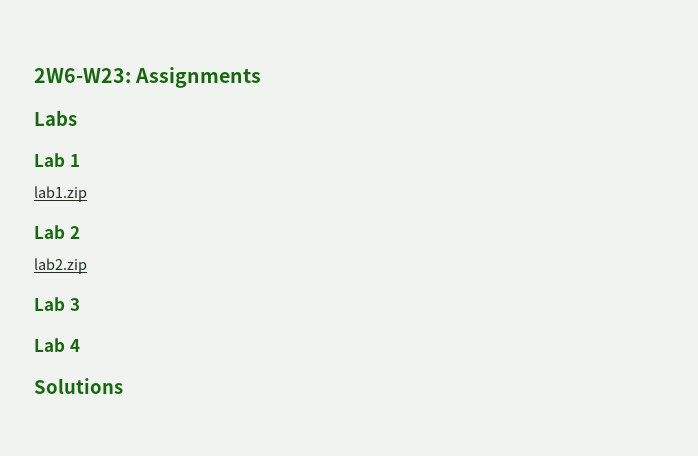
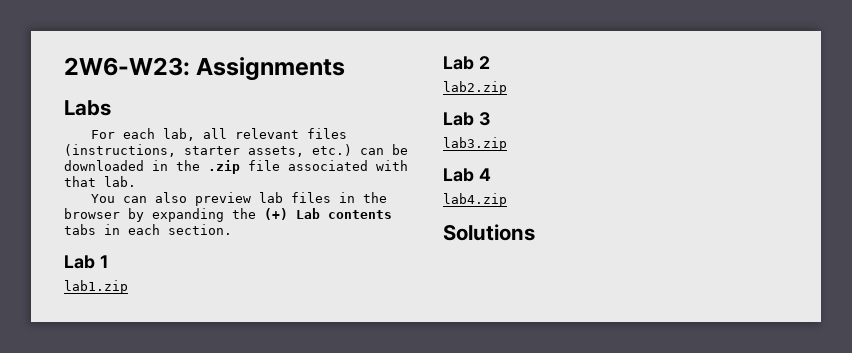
(77, 118) none -> [90,128,347,141] [64,144,408,157] [64,160,408,174] [64,176,136,187] [90,192,387,206] [64,208,392,222] [64,224,232,235] // For each lab, all relevant files (instructions, starter assets, etc.) can be downloaded in the .zip file associated with that lab. // You can also preview lab files in the browser by expanding the (+) Lab contents tabs in each section.
(80, 304) none -> [443,137,507,151] // lab3.zip
(80, 345) none -> [443,193,507,207] // lab4.zip

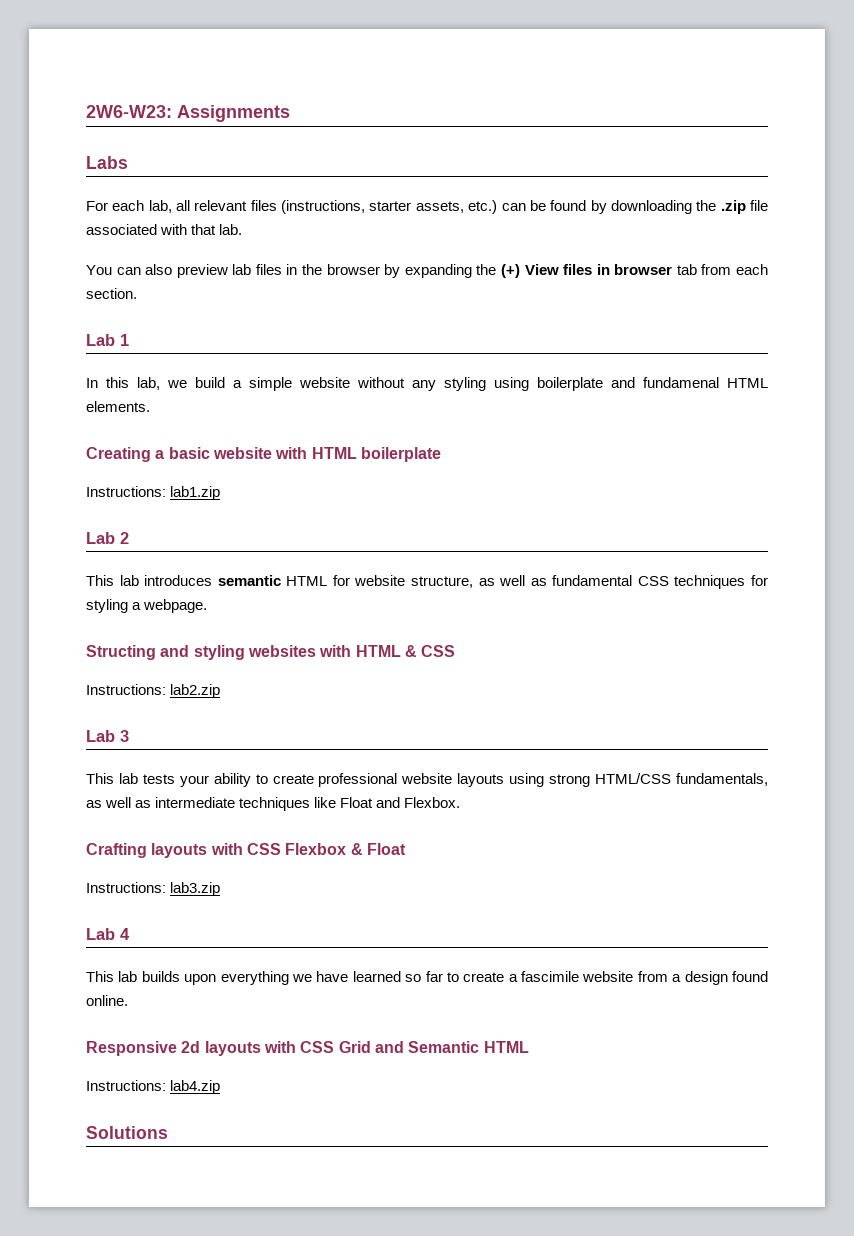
[64,160,168,171] downloaded in -> [550,200,692,214] found by downloading
[296,208,392,219] [64,224,232,235] [64,255,108,269] [64,280,128,294] [443,56,490,70] [443,81,507,95] [443,112,491,126] [443,137,507,151] [443,168,491,182] Lab contents tabs in each section. // Lab 1 // lab1.zip // Lab 2 // lab2.zip // Lab 3 // lab3.zip // Lab 4 // -> [524,264,768,275] [86,288,137,299] [86,334,129,346] [86,377,768,391] [86,401,150,412] [86,447,441,462] [86,486,221,500] [86,532,129,544] [86,575,768,589] [86,599,208,613] [86,645,456,660] [86,684,221,698] [86,730,129,742] [86,773,768,787] [86,797,461,811] [86,843,406,858] [86,882,221,896] [86,928,130,940] [86,971,769,985] [86,995,128,1006] [86,1041,529,1056] [86,1080,166,1091] View files in browser tab from each section. // Lab 1 // In this lab, we build a simple website without any styling using boilerplate and fundamenal HTML elements. // Creating a basic website with HTML boilerplate // Instructions: lab1.zip // Lab 2 // This lab introduces semantic HTML for website structure, as well as fundamental CSS techniques for styling a webpage. // Structing and styling websites with HTML & CSS // Instructions: lab2.zip // Lab 3 // This lab tests your ability to create professional website layouts using strong HTML/CSS fundamentals, as well as intermediate techniques like Float and Flexbox. // Crafting layouts with CSS Flexbox & Float // Instructions: lab3.zip // Lab 4 // This lab builds upon everything we have learned so far to create a fascimile website from a design found online. // Responsive 2d layouts with CSS Grid and Semantic HTML // Instructions:

